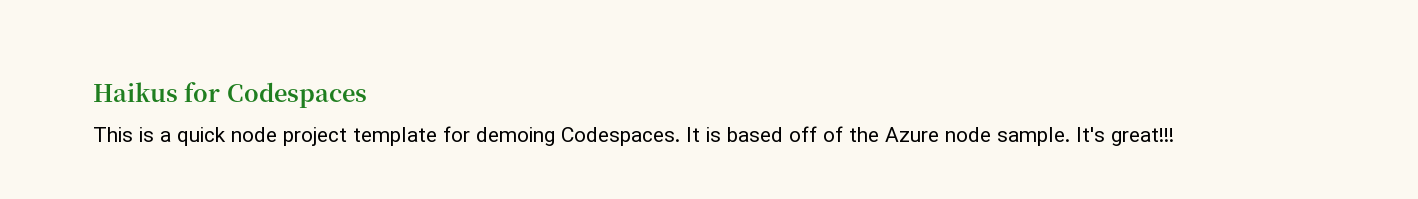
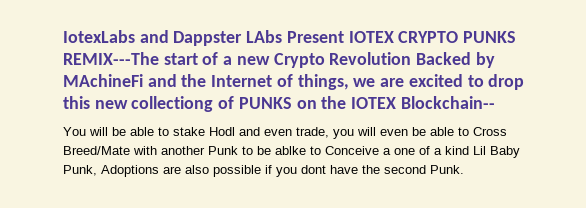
[93,82,367,108] [93,126,1174,146] Haikus for Codespaces // This is a quick node project template for demoing Codespaces. It is based off of the Azure node sample. It's great!!! -> [63,30,517,46] [63,52,495,68] [63,74,525,90] [63,96,495,112] [63,127,507,139] [63,146,520,158] [63,165,464,177] IotexLabs and Dappster LAbs Present IOTEX CRYPTO PUNKS REMIX---The start of a new Crypto Revolution Backed by MAchineFi and the Internet of things, we are excited to drop this new collectiong of PUNKS on the IOTEX Blockchain-- // You will be able to stake Hodl and even trade, you will even be able to Cross Breed/Mate with another Punk to be ablke to Conceive a one of a kind Lil Baby Punk, Adoptions are also possible if you dont have the second Punk.

